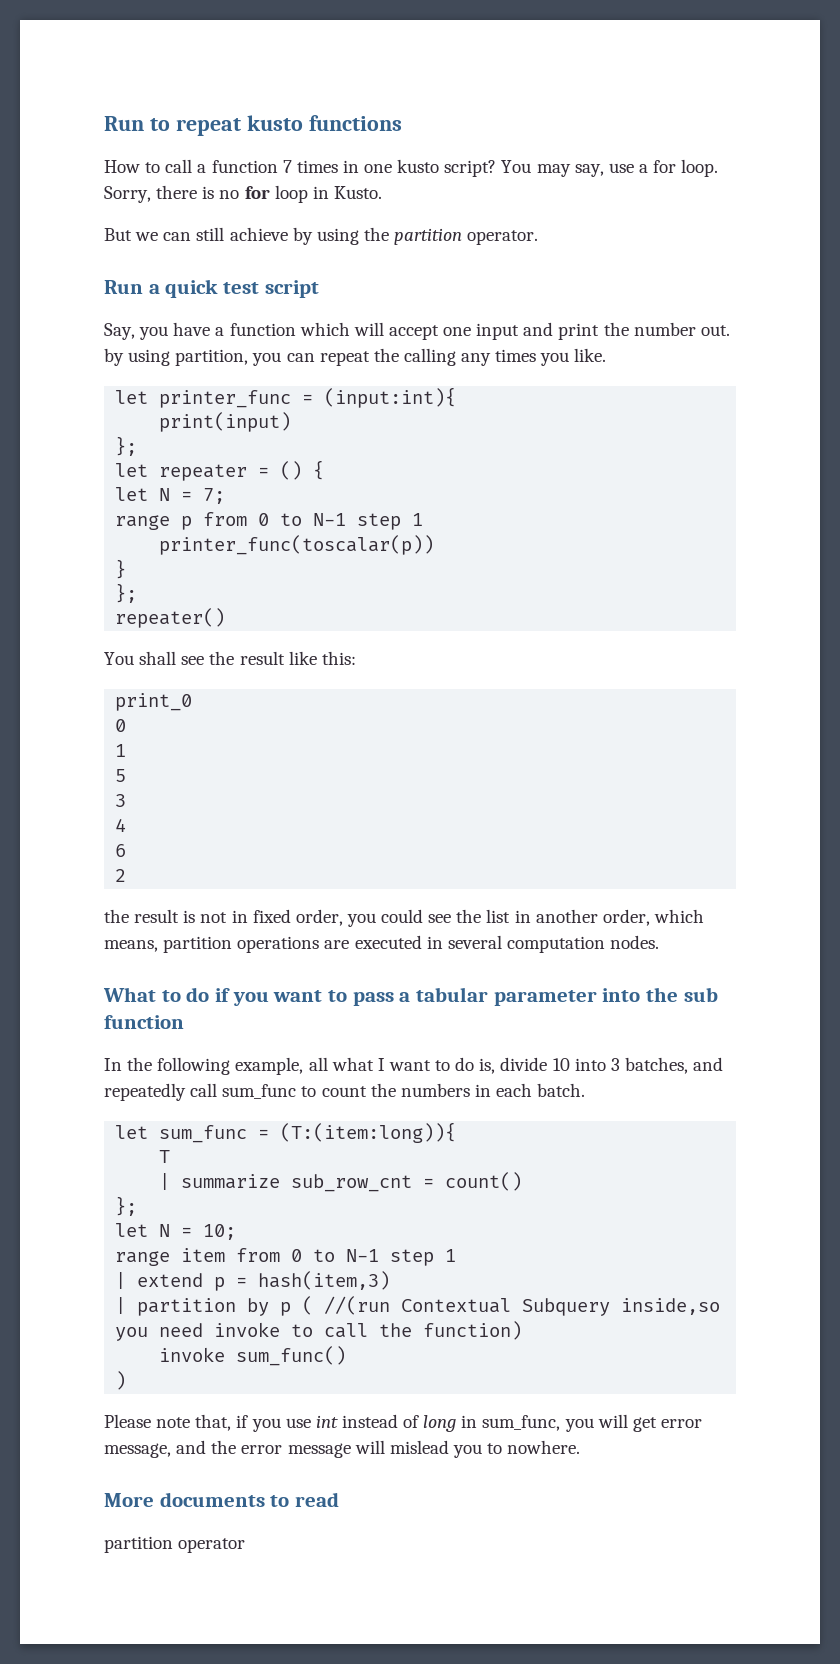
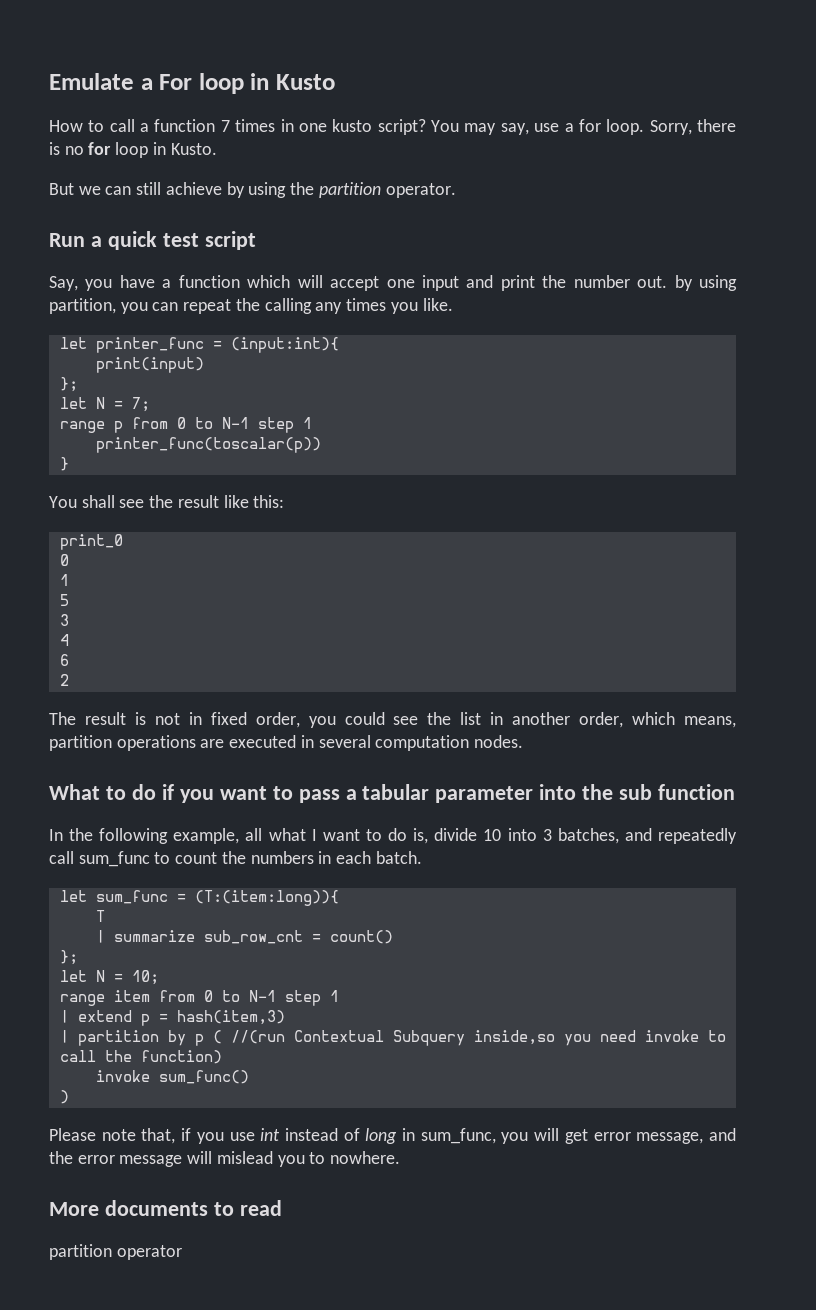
[104,115,402,136] Run to repeat kusto functions -> [49,73,336,94] Emulate a For loop in Kusto
[115,460,325,481] // let repeater = () { -> (78, 384) none
[115,583,138,603] [115,608,226,628] // }; // repeater() -> (69, 464) none
[104,909,129,923] the -> [49,712,76,725] The

